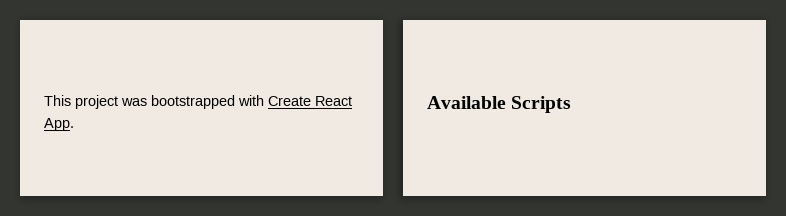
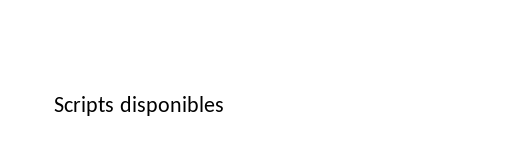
[44,95,352,109] [44,118,74,131] [427,96,572,113] This project was bootstrapped with Create React App. // Available Scripts -> [54,96,224,116] Scripts disponibles

